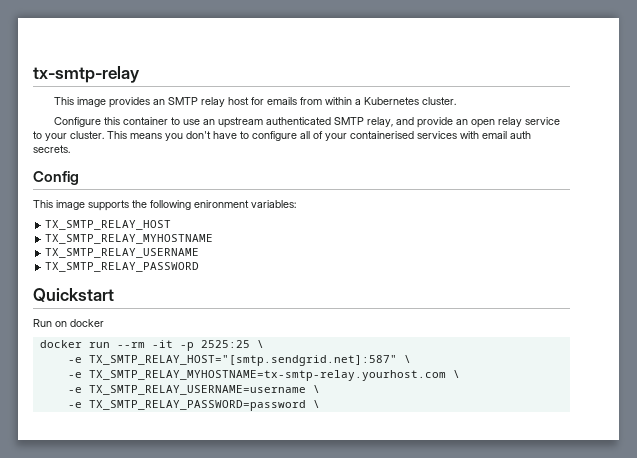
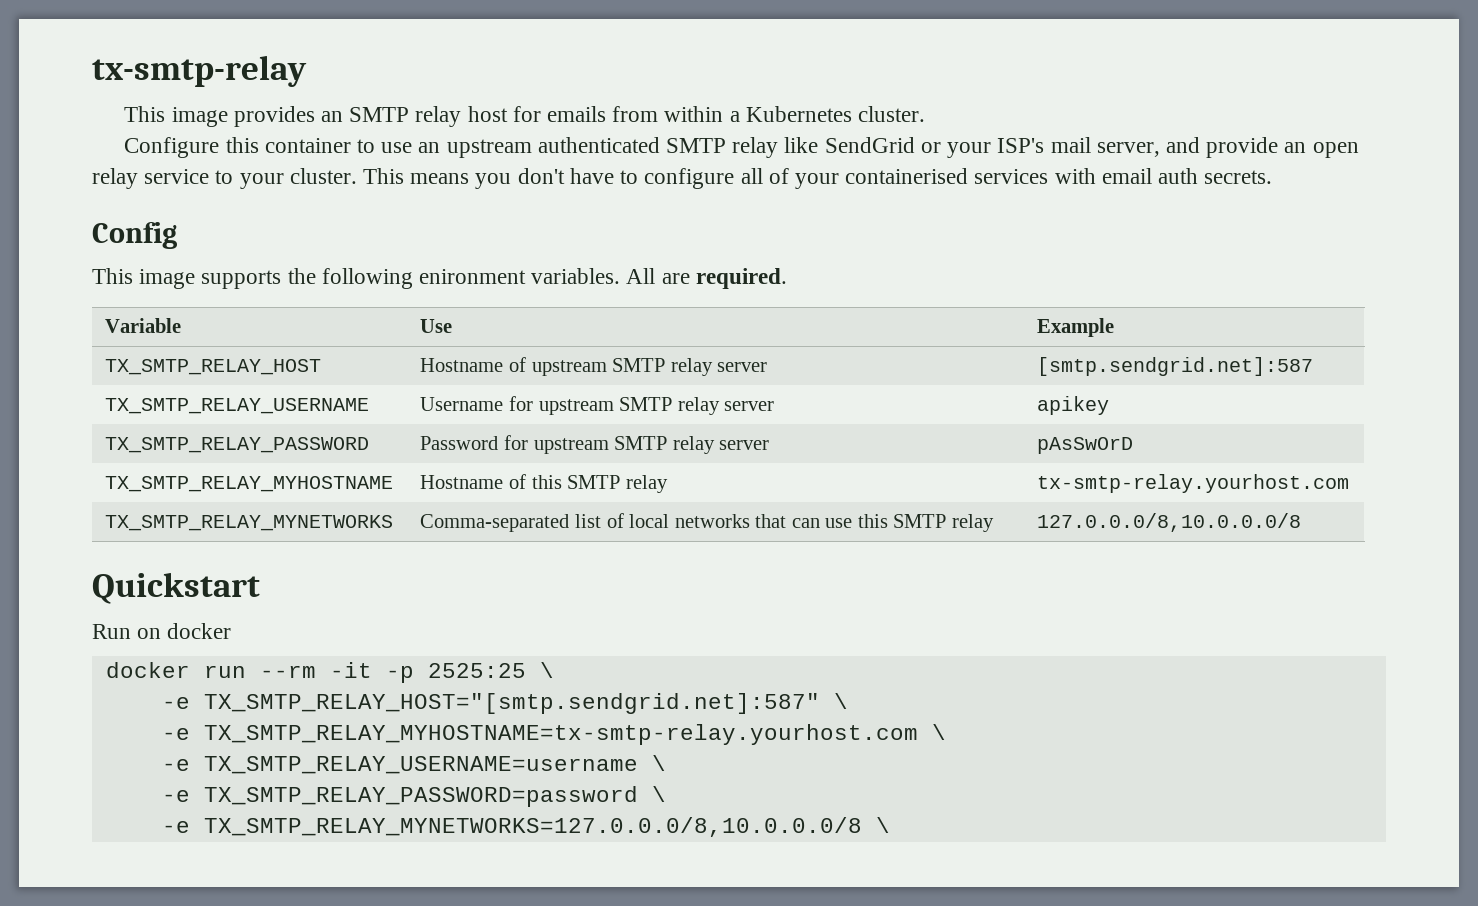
[367,117,394,127] relay, -> [732,137,1160,158] relay like SendGrid or your ISP's mail server,
[251,200,296,208] [45,220,172,230] [45,234,214,244] [45,248,200,258] [45,262,200,272] variables: // TX_SMTP_RELAY_HOST // TX_SMTP_RELAY_MYHOSTNAME // TX_SMTP_RELAY_USERNAME // TX_SMTP_RELAY_PASSWORD -> [531,268,787,289] [105,318,182,333] [420,319,453,333] [1037,318,1115,337] [105,359,322,375] [420,357,768,376] [1037,357,1314,376] [105,398,370,414] [420,396,775,415] [1037,396,1110,415] [105,437,370,453] [420,435,770,454] [1037,437,1134,454] [105,476,394,492] [420,474,668,493] [1037,474,1350,493] [105,515,394,531] [420,513,994,532] [1037,513,1302,532] variables. All are required. // Variable | Use | Example // TX_SMTP_RELAY_HOST | Hostname of upstream SMTP relay server | [smtp.sendgrid.net]:587 // TX_SMTP_RELAY_USERNAME | Username for upstream SMTP relay server | apikey // TX_SMTP_RELAY_PASSWORD | Password for upstream SMTP relay server | pAsSwOrD // TX_SMTP_RELAY_MYHOSTNAME | Hostname of this SMTP relay | tx-smtp-relay.yourhost.com // TX_SMTP_RELAY_MYNETWORKS | Comma-separated list of local networks that can use this SMTP relay | 127.0.0.0/8,10.0.0.0/8
(320, 404) none -> [161,817,890,837] // -e TX_SMTP_RELAY_MYNETWORKS=127.0.0.0/8,10.0.0.0/8 \

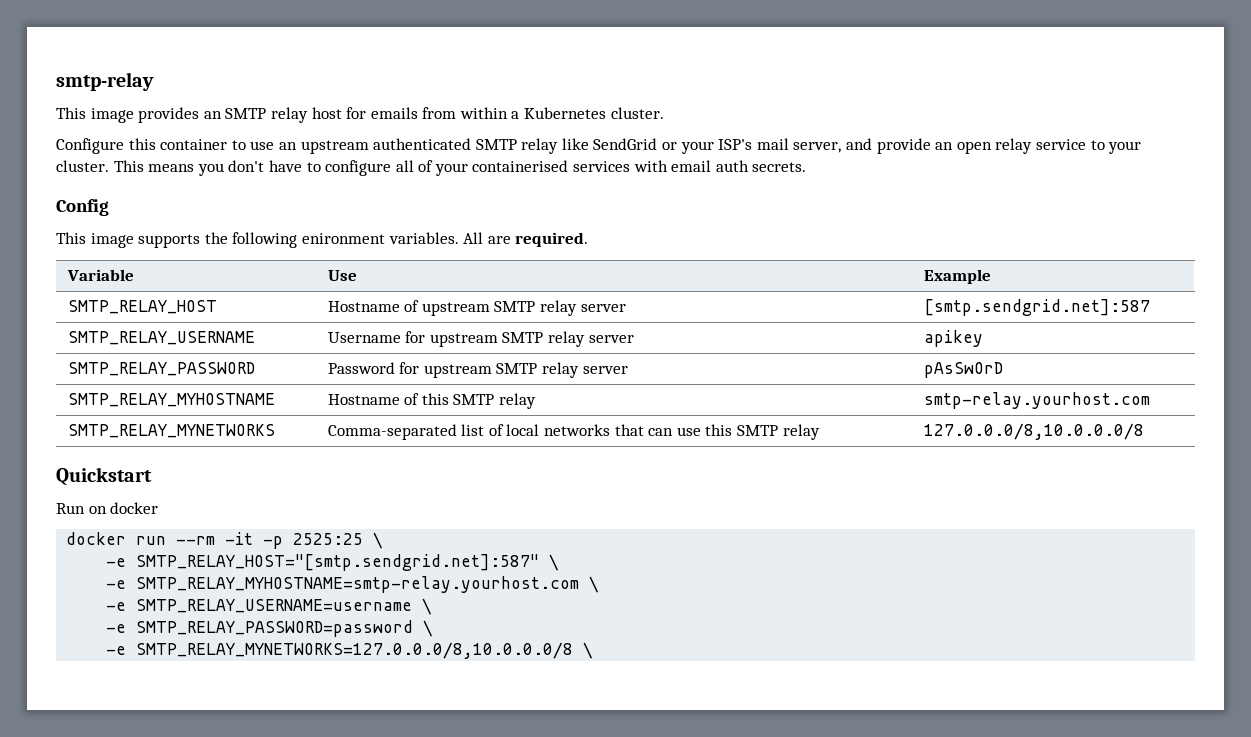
[92,55,307,87] tx-smtp-relay -> [56,72,154,91] smtp-relay
[105,359,322,375] TX_SMTP_RELAY_HOST -> [67,300,217,314] SMTP_RELAY_HOST
[105,398,370,414] TX_SMTP_RELAY_USERNAME -> [67,331,255,345] SMTP_RELAY_USERNAME
[105,437,370,453] TX_SMTP_RELAY_PASSWORD -> [67,362,255,376] SMTP_RELAY_PASSWORD
[105,476,394,492] TX_SMTP_RELAY_MYHOSTNAME -> [67,393,275,407] SMTP_RELAY_MYHOSTNAME
[1037,474,1350,493] [105,515,394,531] tx-smtp-relay.yourhost.com // TX_SMTP_RELAY_MYNETWORKS -> [923,392,1150,409] [67,424,275,438] smtp-relay.yourhost.com // SMTP_RELAY_MYNETWORKS
[203,693,848,714] [161,724,946,745] [161,755,666,774] [161,786,666,807] [161,817,862,837] TX_SMTP_RELAY_HOST="[smtp.sendgrid.net]:587" \ // -e TX_SMTP_RELAY_MYHOSTNAME=tx-smtp-relay.yourhost.com \ // -e TX_SMTP_RELAY_USERNAME=username \ // -e TX_SMTP_RELAY_PASSWORD=password \ // -e TX_SMTP_RELAY_MYNETWORKS=127.0.0.0/8,10.0.0.0/8 -> [136,554,560,571] [106,576,600,593] [106,598,433,615] [106,620,434,637] [106,642,574,659] SMTP_RELAY_HOST="[smtp.sendgrid.net]:587" \ // -e SMTP_RELAY_MYHOSTNAME=smtp-relay.yourhost.com \ // -e SMTP_RELAY_USERNAME=username \ // -e SMTP_RELAY_PASSWORD=password \ // -e SMTP_RELAY_MYNETWORKS=127.0.0.0/8,10.0.0.0/8

